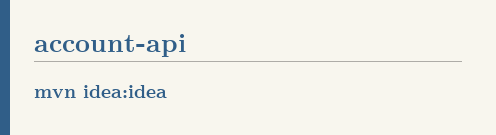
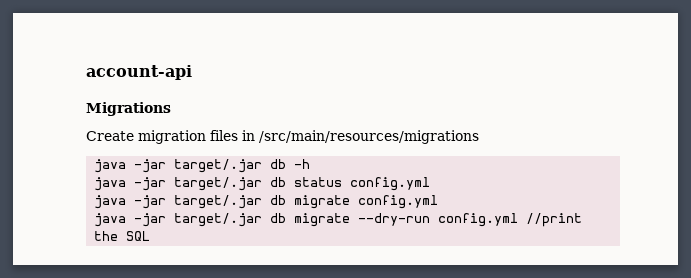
[34,85,167,98] mvn idea:idea -> [86,102,171,116] [86,130,479,144] [94,159,311,173] [94,177,431,191] [94,195,439,209] [94,213,583,227] [94,231,151,241] Migrations // Create migration files in /src/main/resources/migrations // java -jar target/.jar db -h // java -jar target/.jar db status config.yml // java -jar target/.jar db migrate config.yml // java -jar target/.jar db migrate --dry-run config.yml //print the SQL

